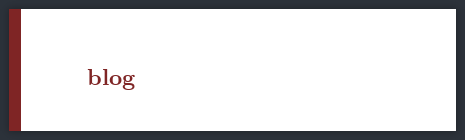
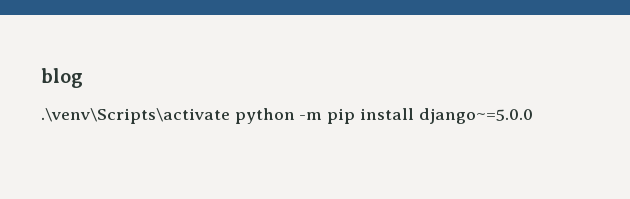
(135, 79) none -> [41,108,533,124] // .\venv\Scripts\activate python -m pip install django~=5.0.0

